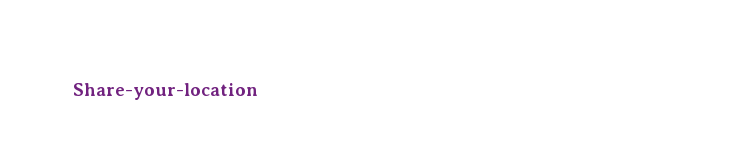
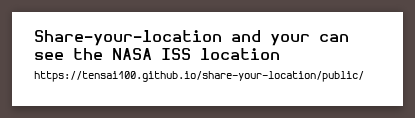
(258, 91) none -> [231,30,349,46] [34,48,280,60] [34,71,364,82] and your can see the NASA ISS location // https://tensai100.github.io/share-your-location/public/

